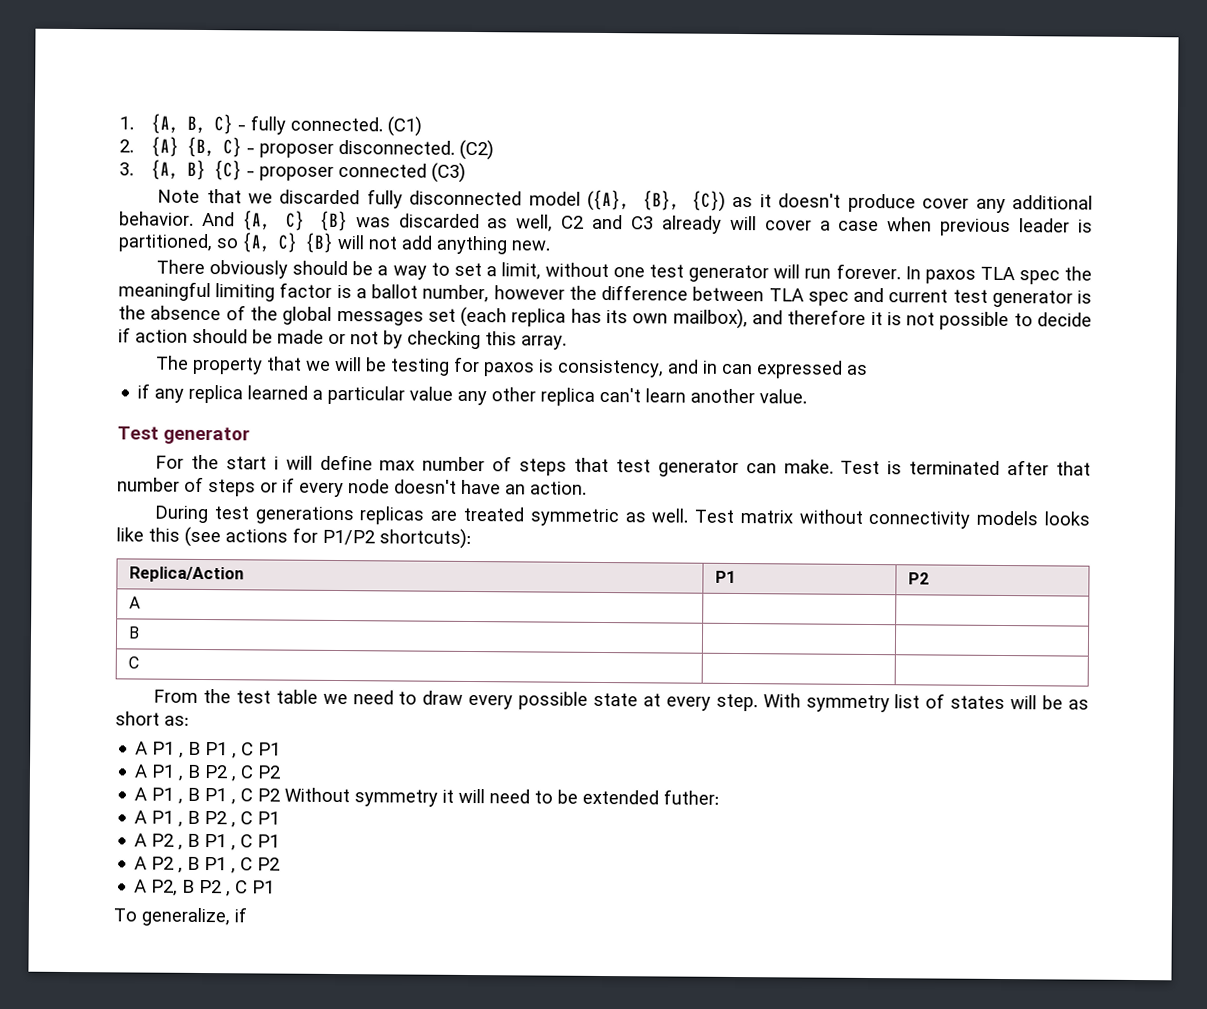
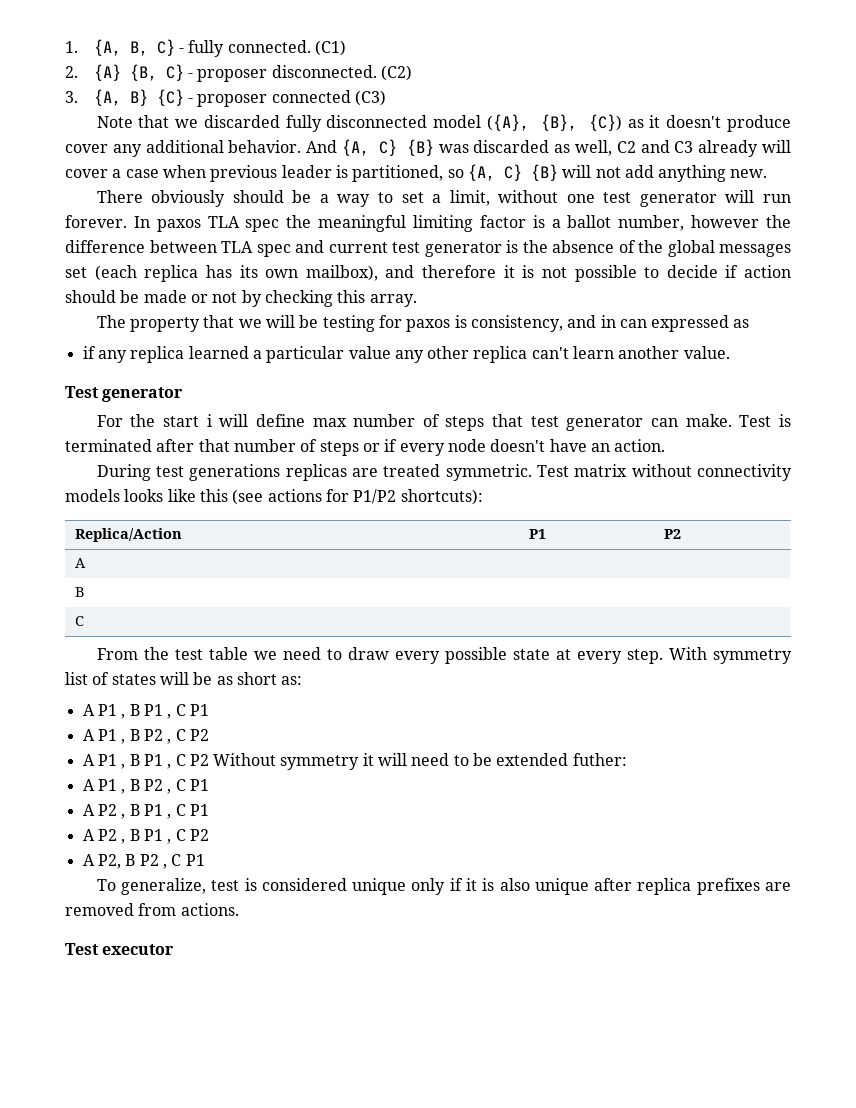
[529,508,689,527] symmetric as well. -> [445,464,532,481] symmetric.
[234,907,247,923] if -> [211,878,792,895] [65,903,239,916] [65,943,175,955] test is considered unique only if it is also unique after replica prefixes are removed from actions. // Test executor

